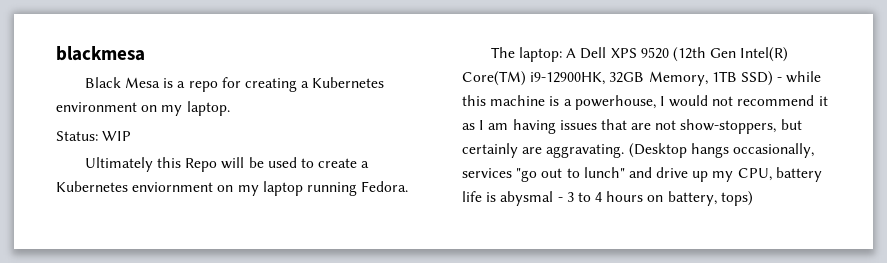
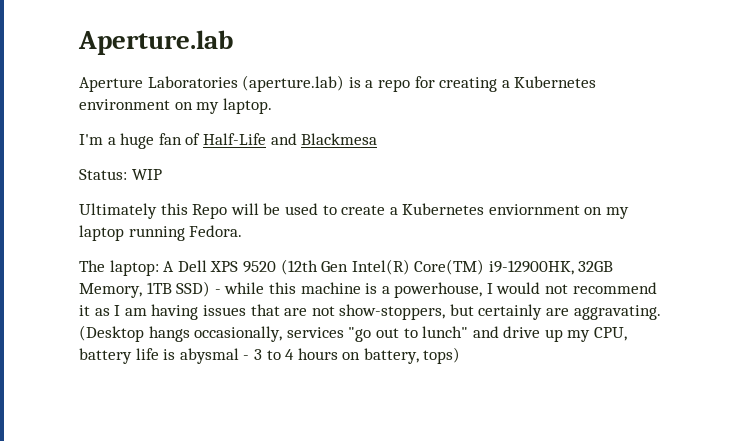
[56,46,145,61] [84,77,161,88] blackmesa // Black Mesa -> [78,30,233,55] [79,75,345,92] Aperture.lab // Aperture Laboratories (aperture.lab)
(230, 108) none -> [79,133,378,149] // I'm a huge fan of Half-Life and Blackmesa

